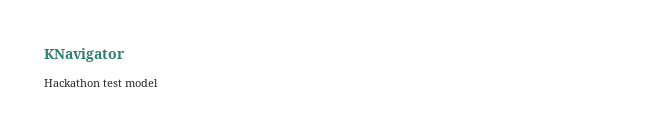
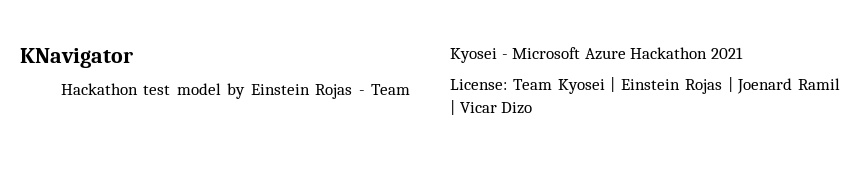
(158, 83) none -> [227,83,410,99] [450,47,743,63] [450,77,840,94] [450,100,533,115] by Einstein Rojas - Team Kyosei - Microsoft Azure Hackathon 2021 // License: Team Kyosei | Einstein Rojas | Joenard Ramil | Vicar Dizo

